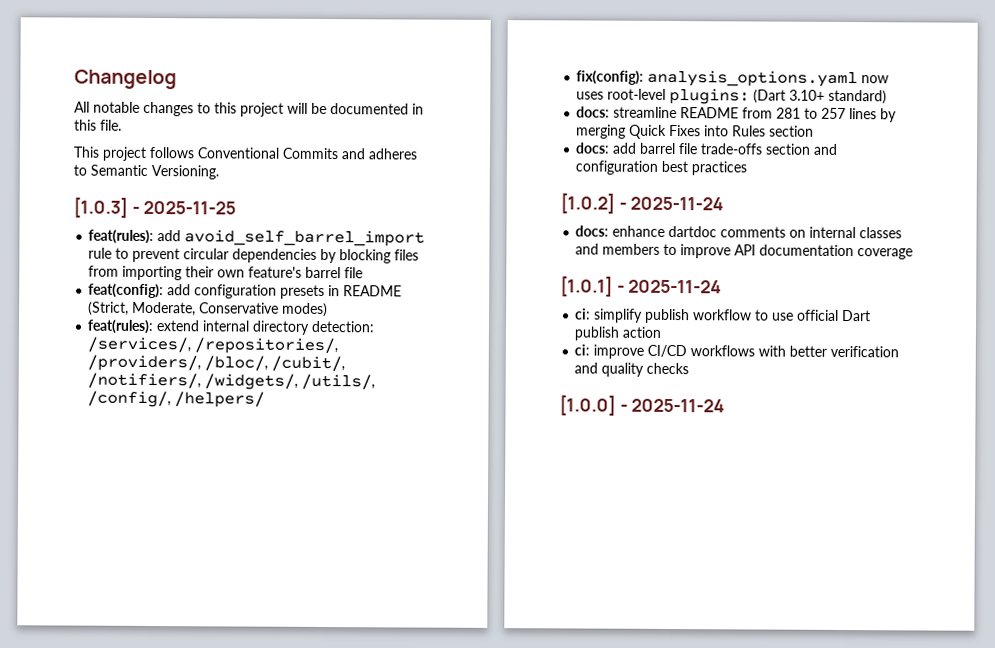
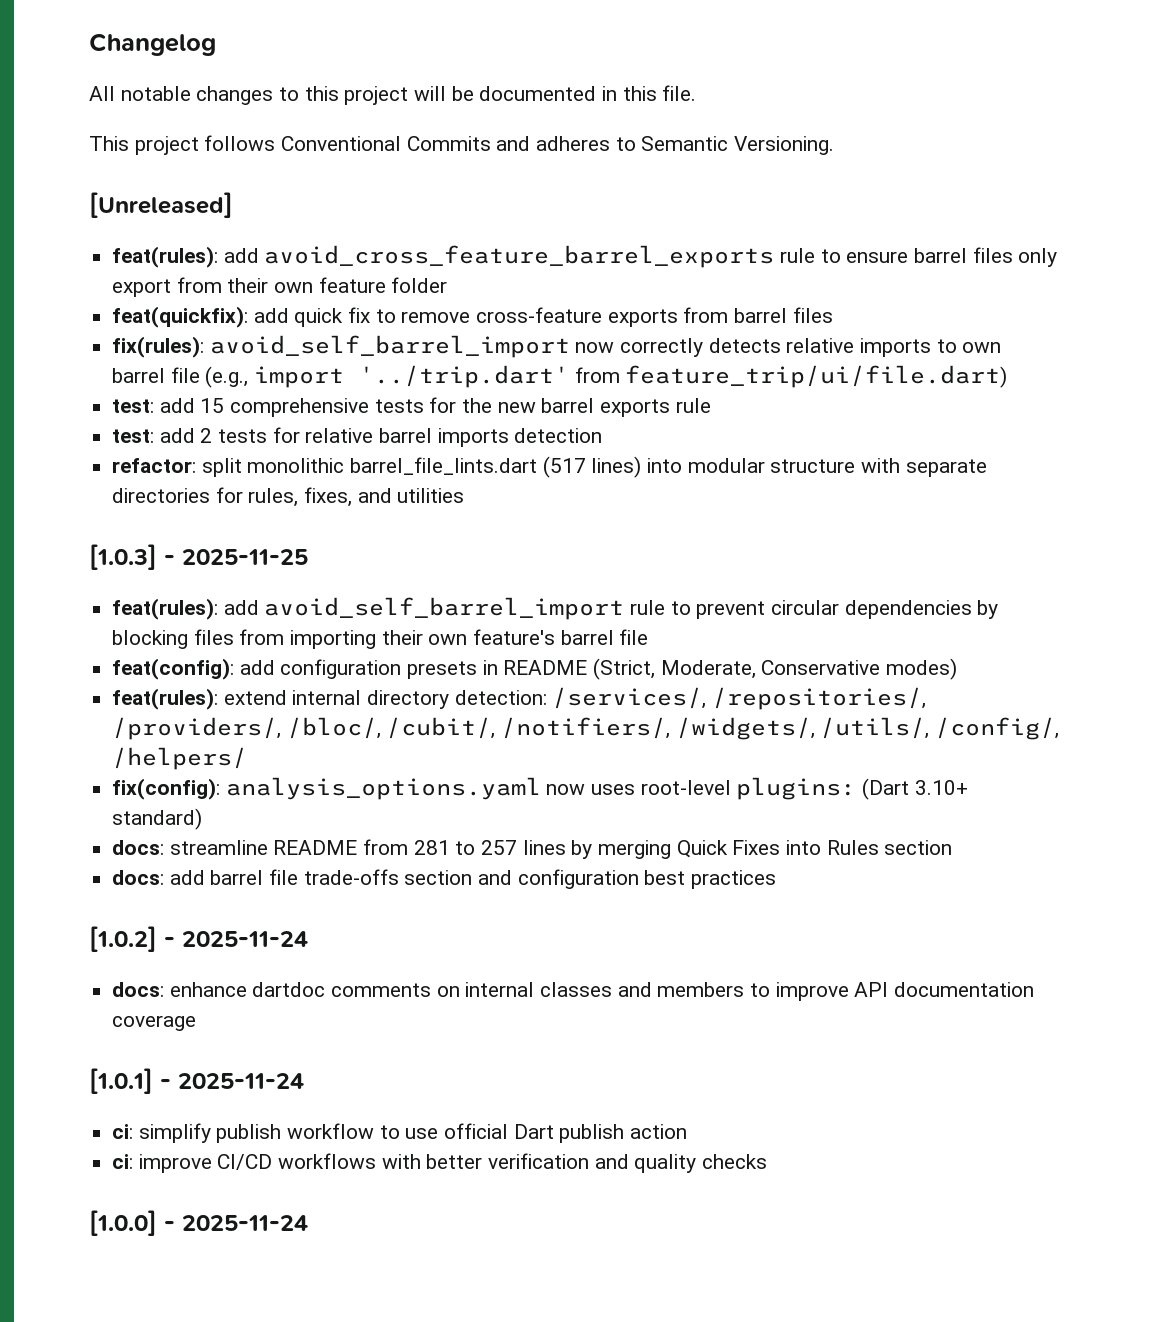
(219, 172) none -> [89,192,233,218] [112,245,1058,268] [112,277,448,297] [112,306,833,328] [112,335,1002,358] [112,365,1008,388] [112,397,711,417] [112,427,603,447] [112,456,987,478] [112,487,465,507] // [Unreleased] // feat(rules): add avoid_cross_feature_barrel_exports rule to ensure barrel files only export from their own feature folder // feat(quickfix): add quick fix to remove cross-feature exports from barrel files // fix(rules): avoid_self_barrel_import now correctly detects relative imports to own barrel file (e.g., import '../trip.dart' from feature_trip/ui/file.dart) // test: add 15 comprehensive tests for the new barrel exports rule // test: add 2 tests for relative barrel imports detection // refactor: split monolithic barrel_file_lints.dart (517 lines) into modular structure with separate directories for rules, fixes, and utilities

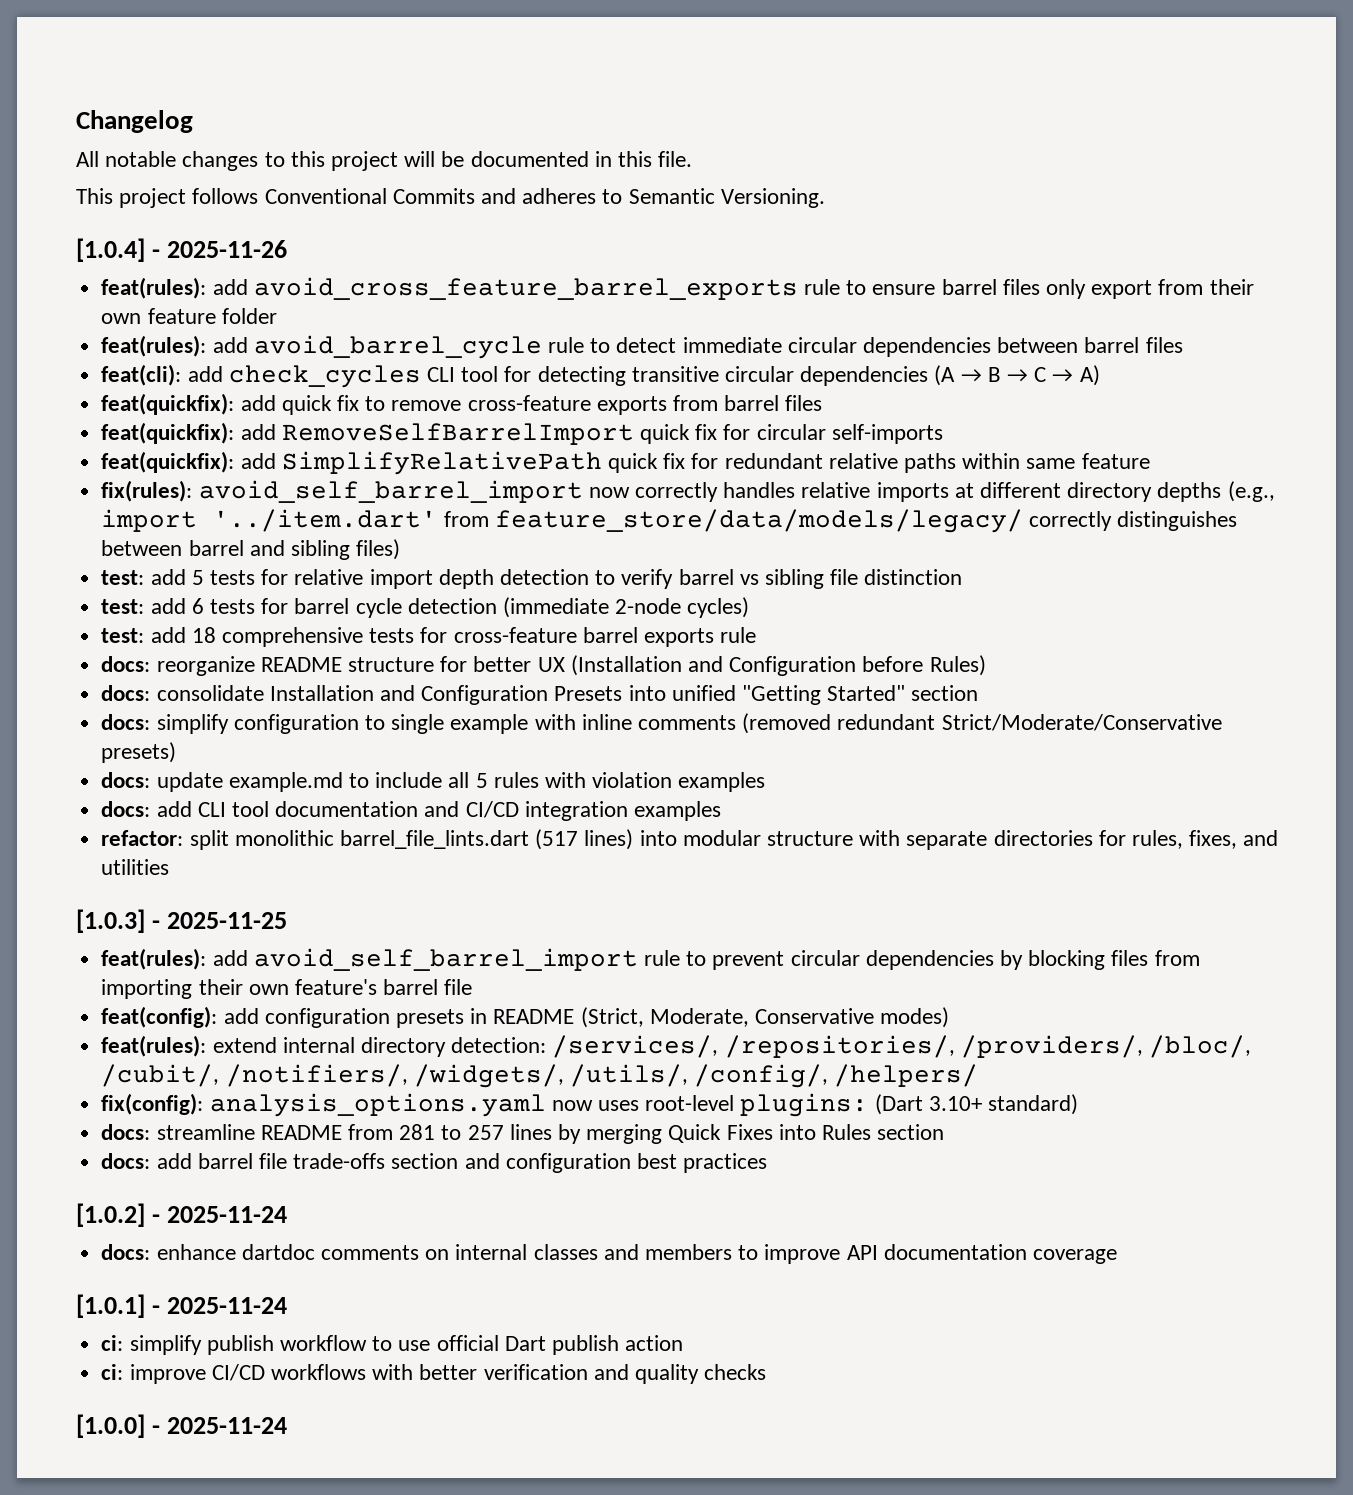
[89,192,233,218] [Unreleased] -> [76,238,287,262] [1.0.4] - 2025-11-26
(448, 285) none -> [101,335,1183,359] [101,364,1100,388] // feat(rules): add avoid_barrel_cycle rule to detect immediate circular dependencies between barrel files // feat(cli): add check_cycles CLI tool for detecting transitive circular dependencies (A → B → C → A)
(833, 315) none -> [101,422,943,445] [101,451,1150,475] // feat(quickfix): add RemoveSelfBarrelImport quick fix for circular self-imports // feat(quickfix): add SimplifyRelativePath quick fix for redundant relative paths within same feature
[708,338,781,353] detects -> [723,482,796,498] handles
[936,339,1002,353] [112,365,1008,388] [112,398,225,413] to own barrel file (e.g., import '../trip.dart' from feature_trip/ui/file.dart) // test: add 15 -> [954,481,1275,502] [101,509,1238,533] [101,539,401,560] [101,569,963,589] [101,597,750,618] [101,627,216,643] at different directory depths (e.g., import '../item.dart' from feature_store/data/models/legacy/ correctly distinguishes between barrel and sibling files) // test: add 5 tests for relative import depth detection to verify barrel vs sibling file distinction // test: add 6 tests for barrel cycle detection (immediate 2-node cycles) // test: add 18
[462,398,536,413] the new -> [453,627,577,643] cross-feature
[112,427,603,447] test: add 2 tests for relative barrel imports detection -> [101,655,986,676] [101,685,979,705] [101,713,1222,734] [101,742,177,763] [101,772,766,792] [101,801,721,821] docs: reorganize README structure for better UX (Installation and Configuration before Rules) // docs: consolidate Installation and Configuration Presets into unified "Getting Started" section // docs: simplify configuration to single example with inline comments (removed redundant Strict/Moderate/Conservative presets) // docs: update example.md to include all 5 rules with violation examples // docs: add CLI tool documentation and CI/CD integration examples

